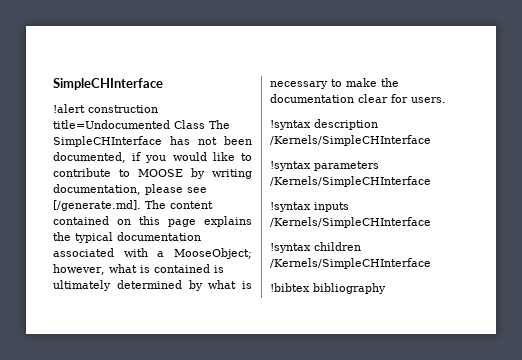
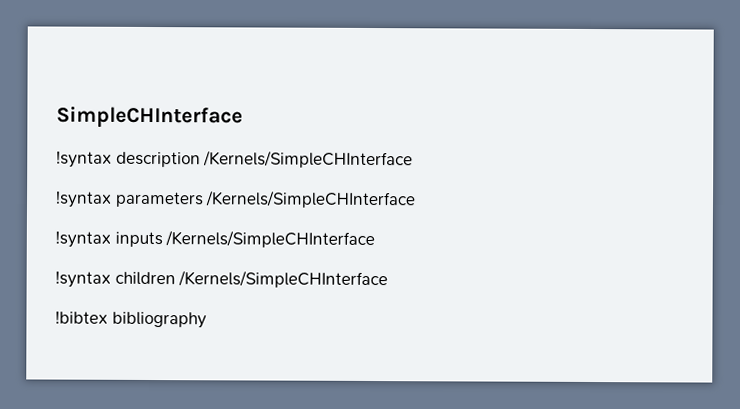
[53,78,163,90] [53,104,158,113] [53,120,230,129] [53,136,252,147] [53,152,252,163] [53,168,252,179] [53,184,207,195] [53,200,213,211] [53,216,252,227] [53,232,201,243] [53,248,252,259] [53,264,224,275] [53,280,252,291] [270,78,399,89] [270,94,446,103] SimpleCHInterface // !alert construction title=Undocumented Class The SimpleCHInterface has not been documented, if you would like to contribute to MOOSE by writing documentation, please see [/generate.md]. The content contained on this page explains the typical documentation associated with a MooseObject; however, what is contained is ultimately determined by what is necessary to make the documentation clear for users. -> [56,106,243,128] SimpleCHInterface

